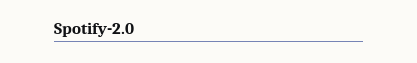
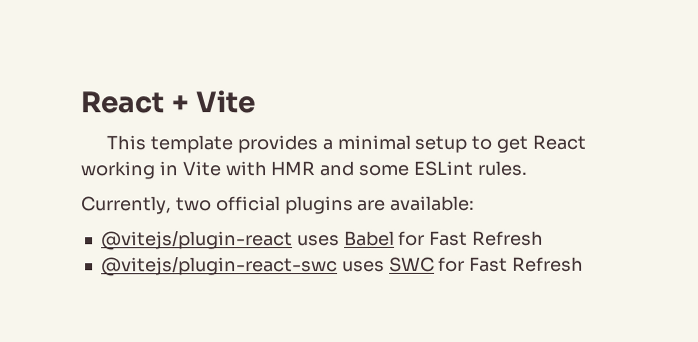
[54,22,134,37] Spotify-2.0 -> [80,90,256,114] [106,134,587,154] [80,160,528,180] [81,195,476,215] [100,230,545,251] [100,256,585,277] React + Vite // This template provides a minimal setup to get React working in Vite with HMR and some ESLint rules. // Currently, two official plugins are available: // @vitejs/plugin-react uses Babel for Fast Refresh // @vitejs/plugin-react-swc uses SWC for Fast Refresh

